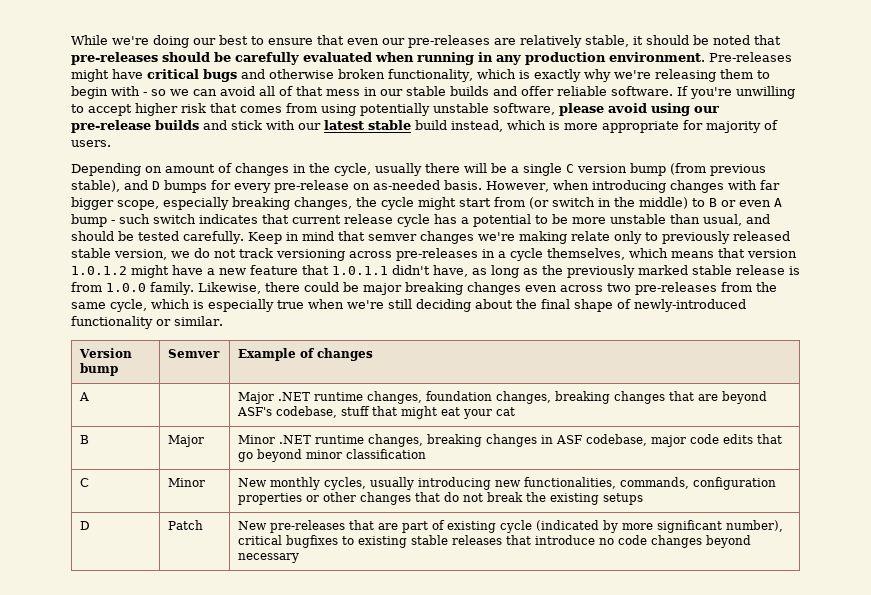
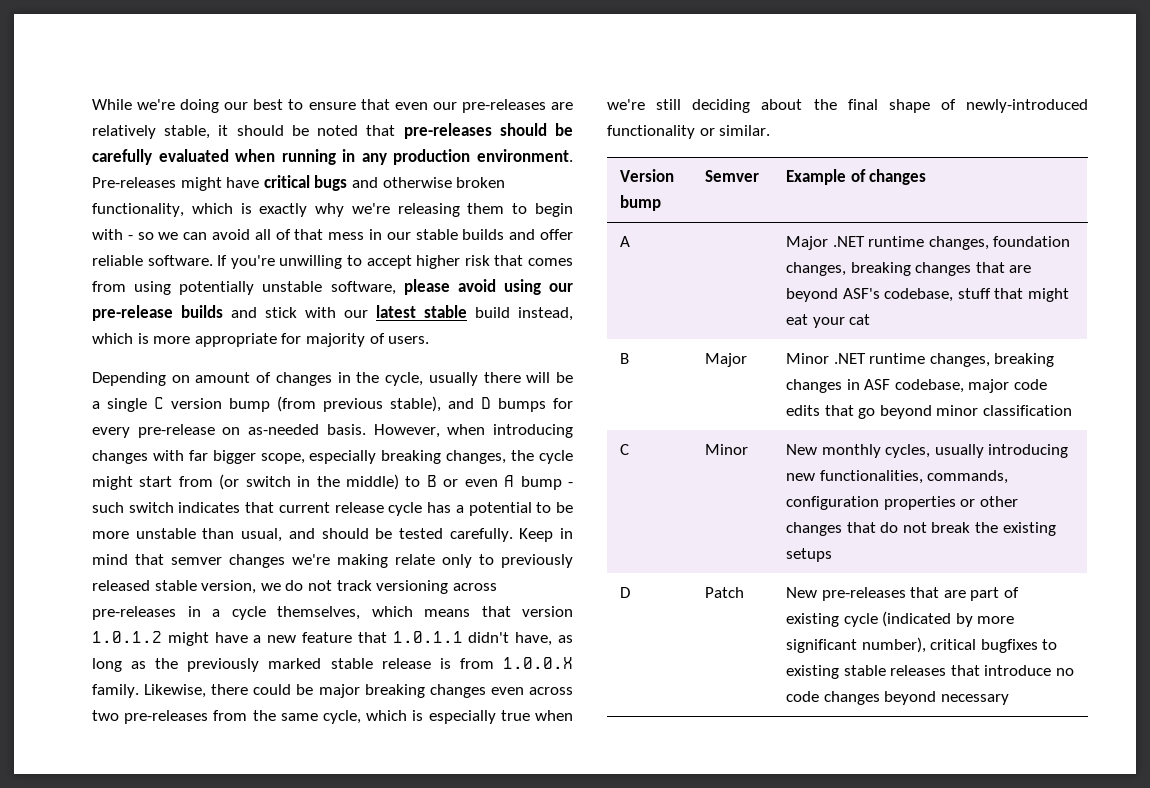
[106,283,146,292] 1.0.0 -> [502,657,573,669] 1.0.0.X

